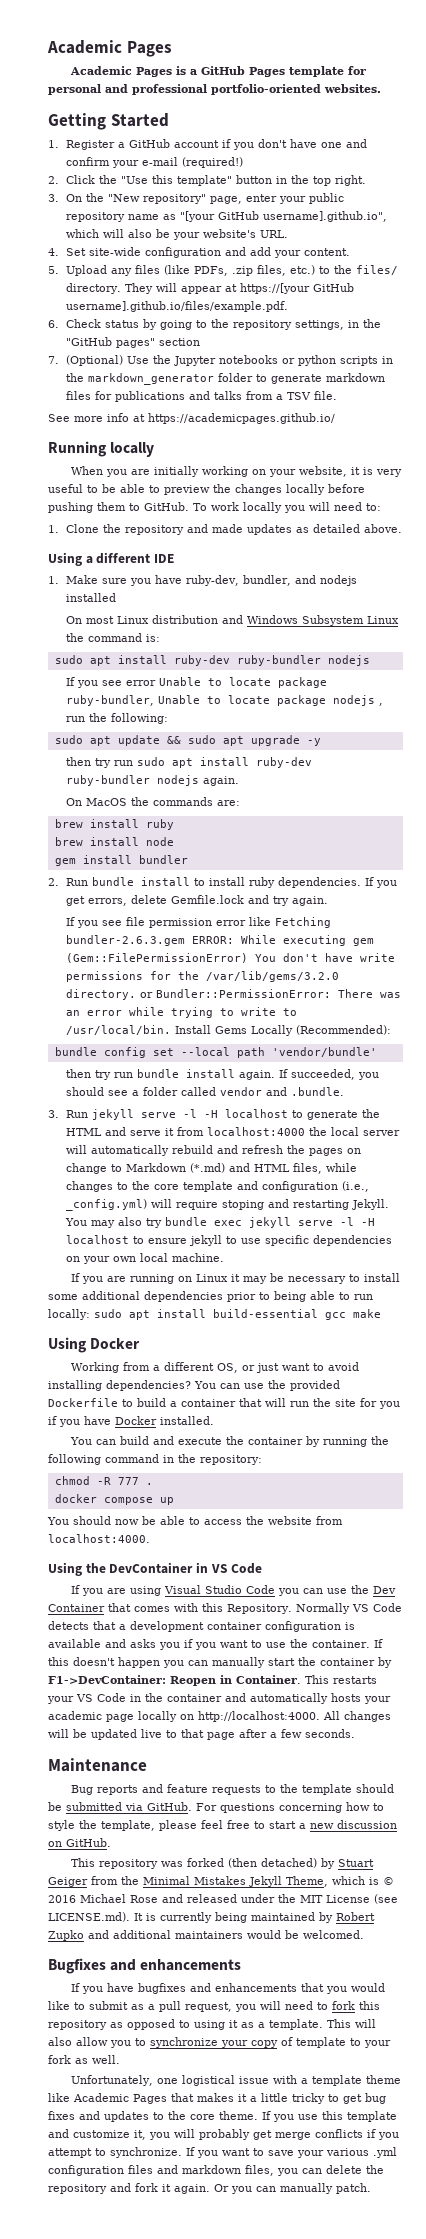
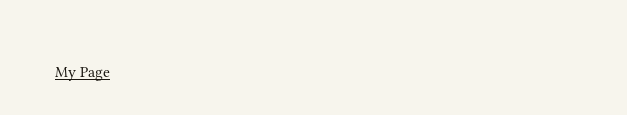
[47,40,172,57] [69,66,366,77] [48,84,381,95] [48,113,169,130] [48,139,368,150] [66,157,244,168] [48,175,367,186] [48,193,345,204] [66,211,388,222] [66,229,289,240] [48,247,351,258] [48,265,399,276] [66,283,355,294] [66,301,289,312] [48,319,382,330] [66,337,201,348] [48,355,394,366] [66,373,386,385] [66,391,338,402] [48,413,335,424] [48,441,155,457] [70,466,402,477] [48,484,365,495] [48,502,381,513] [48,524,403,535] [48,552,174,566] [48,575,358,586] [66,593,117,602] [66,615,400,626] [66,633,161,642] [54,655,370,666] [66,677,328,688] [66,695,384,706] [66,713,169,724] [54,735,321,746] [66,757,313,768] [66,775,240,786] [66,797,241,806] [54,819,174,830] [54,837,174,846] [54,855,188,866] [48,877,398,888] [66,895,329,906] [66,917,332,928] [66,935,375,946] [66,953,396,963] [66,971,340,982] [66,989,402,1000] [66,1007,298,1018] [66,1025,392,1036] [54,1047,377,1058] [66,1069,380,1080] [66,1087,345,1096] [48,1109,381,1120] [66,1127,401,1136] [66,1145,362,1156] [66,1163,358,1174] [66,1181,370,1192] [66,1199,390,1211] [65,1217,376,1228] [66,1235,393,1246] [66,1253,225,1264] [70,1273,400,1284] [48,1291,373,1302] [48,1309,381,1320] [48,1337,141,1353] [70,1362,359,1373] [48,1380,340,1391] [48,1398,400,1409] [48,1416,214,1427] [69,1436,389,1447] [48,1454,262,1465] [54,1476,153,1485] [54,1494,174,1505] [47,1516,343,1525] [48,1534,150,1543] [48,1562,263,1576] [70,1585,396,1596] [48,1603,402,1614] [48,1621,355,1632] [48,1639,383,1650] [48,1657,392,1668] [48,1675,377,1686] [47,1693,391,1704] [48,1711,391,1722] [48,1729,355,1740] [48,1758,147,1772] [70,1784,394,1795] [48,1802,384,1813] [48,1820,397,1831] [48,1838,111,1847] [70,1858,374,1869] [48,1876,394,1887] [48,1894,398,1904] [48,1912,375,1923] [48,1930,364,1941] [48,1958,242,1974] [70,1983,385,1994] [48,2001,380,2012] [48,2019,376,2030] [48,2037,391,2048] [48,2055,120,2064] [70,2075,401,2086] [48,2093,386,2104] [48,2111,397,2122] [48,2129,399,2140] [48,2147,397,2158] [48,2165,384,2176] [48,2183,371,2194] Academic Pages // Academic Pages is a GitHub Pages template for personal and professional portfolio-oriented websites. // Getting Started // 1. Register a GitHub account if you don't have one and confirm your e-mail (required!) // 2. Click the "Use this template" button in the top right. // 3. On the "New repository" page, enter your public repository name as "[your GitHub username].github.io", which will also be your website's URL. // 4. Set site-wide configuration and add your content. // 5. Upload any files (like PDFs, .zip files, etc.) to the files/ directory. They will appear at https://[your GitHub username].github.io/files/example.pdf. // 6. Check status by going to the repository settings, in the "GitHub pages" section // 7. (Optional) Use the Jupyter notebooks or python scripts in the markdown_generator folder to generate markdown files for publications and talks from a TSV file. // See more info at https://academicpages.github.io/ // Running locally // When you are initially working on your website, it is very useful to be able to preview the changes locally before pushing them to GitHub. To work locally you will need to: // 1. Clone the repository and made updates as detailed above. // Using a different IDE // 1. Make sure you have ruby-dev, bundler, and nodejs installed // On most Linux distribution and Windows Subsystem Linux the command is: // sudo apt install ruby-dev ruby-bundler nodejs // If you see error Unable to locate package ruby-bundler, Unable to locate package nodejs , run the following: // sudo apt update && sudo apt upgrade -y // then try run sudo apt install ruby-dev ruby-bundler nodejs again. // On MacOS the commands are: // brew install ruby // brew install node // gem install bundler // 2. Run bundle install to install ruby dependencies. If you get errors, delete Gemfile.lock and try again. // If you see file permission error like Fetching bundler-2.6.3.gem ERROR: While executing gem (Gem::FilePermissionError) You don't have write permissions for the /var/lib/gems/3.2.0 directory. or Bundler::PermissionError: There was an error while trying to write to /usr/local/bin. Install Gems Locally (Recommended): // bundle config set --local path 'vendor/bundle' // then try run bundle install again. If succeeded, you should see a folder called vendor and .bundle. // 3. Run jekyll serve -l -H localhost to generate the HTML and serve it from localhost:4000 the local server will automatically rebuild and refresh the pages on change to Markdown (*.md) and HTML files, while changes to the core template and configuration (i.e., _config.yml) will require stoping and restarting Jekyll. You may also try bundle exec jekyll serve -l -H localhost to ensure jekyll to use specific dependencies on your own local machine. // If you are running on Linux it may be necessary to install some additional dependencies prior to being able to run locally: sudo apt install build-essential gcc make // Using Docker // Working from a different OS, or just want to avoid installing dependencies? You can use the provided Dockerfile to build a container that will run the site for you if you have Docker installed. // You can build and execute the container by running the following command in the repository: // chmod -R 777 . // docker compose up // You should now be able to access the website from localhost:4000. // Using the DevContainer in VS Code // If you are using Visual Studio Code you can use the Dev Container that comes with this Repository. Normally VS Code detects that a development container configuration is available and asks you if you want to use the container. If this doesn't happen you can manually start the container by F1->DevContainer: Reopen in Container. This restarts your VS Code in the container and automatically hosts your academic page locally on http://localhost:4000. All changes will be updated live to that page after a few seconds. // Maintenance // Bug reports and feature requests to the template should be submitted via GitHub. For questions concerning how to style the template, please feel free to start a new discussion on GitHub. // This repository was forked (then detached) by Stuart Geiger from the Minimal Mistakes Jekyll Theme, which is © 2016 Michael Rose and released under the MIT License (see LICENSE.md). It is currently being maintained by Robert Zupko and additional maintainers would be welcomed. // Bugfixes and enhancements // If you have bugfixes and enhancements that you would like to submit as a pull request, you will need to fork this repository as opposed to using it as a template. This will also allow you to synchronize your copy of template to your fork as well. // Unfortunately, one logistical issue with a template theme like Academic Pages that makes it a little tricky to get bug fixes and updates to the core theme. If you use this template and customize it, you will probably get merge conflicts if you attempt to synchronize. If you want to save your various .yml configuration files and markdown files, you can delete the repository and fork it again. Or you can manually patch. -> [55,67,111,81] My Page

